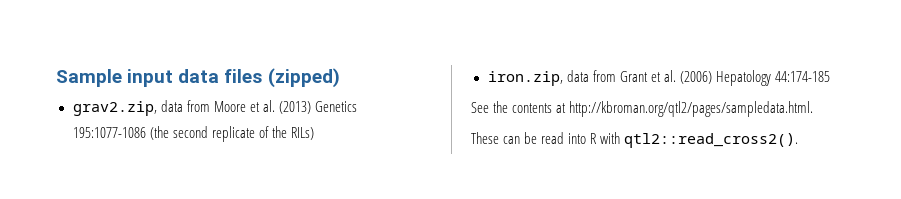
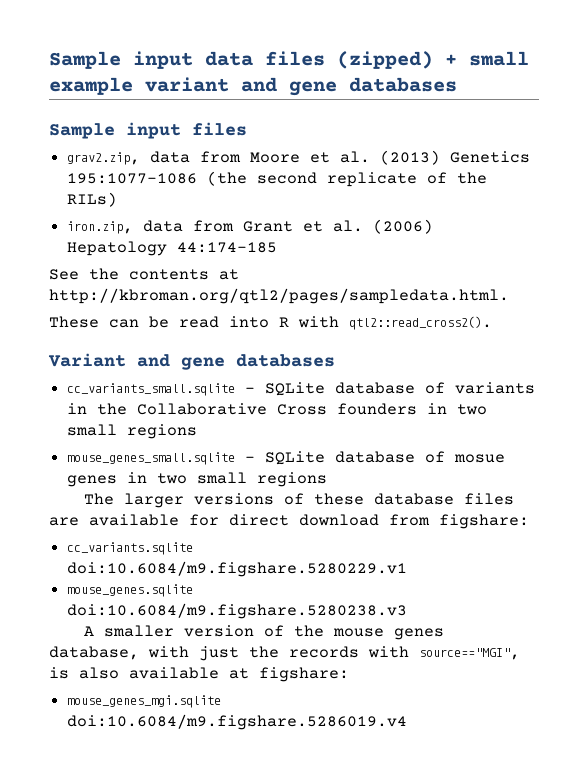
(340, 78) none -> [445,51,529,66] [49,77,457,96] [49,122,247,139] + small example variant and gene databases // Sample input files
(799, 140) none -> [48,353,335,370] [67,382,536,396] [67,403,488,415] [67,424,198,439] [67,451,506,465] [67,472,328,487] [84,493,515,508] [49,514,529,529] [67,542,194,555] [67,561,408,577] [67,584,194,597] [67,603,408,619] [84,625,445,640] [49,646,520,661] [49,667,349,682] [67,695,222,708] [67,714,408,730] // Variant and gene databases // cc_variants_small.sqlite - SQLite database of variants in the Collaborative Cross founders in two small regions // mouse_genes_small.sqlite - SQLite database of mosue genes in two small regions // The larger versions of these database files are available for direct download from figshare: // cc_variants.sqlite doi:10.6084/m9.figshare.5280229.v1 // mouse_genes.sqlite doi:10.6084/m9.figshare.5280238.v3 // A smaller version of the mouse genes database, with just the records with source=="MGI", is also available at figshare: // mouse_genes_mgi.sqlite doi:10.6084/m9.figshare.5286019.v4

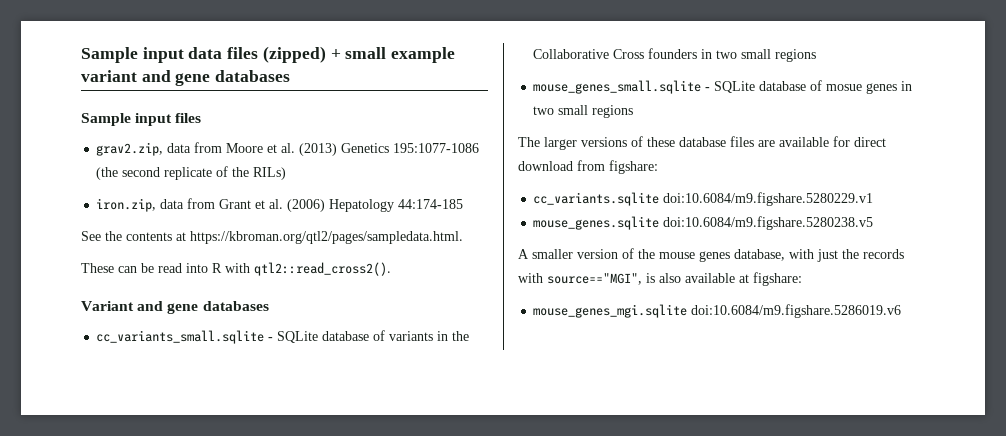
[49,288,509,304] http://kbroman.org/qtl2/pages/sampledata.html. -> [190,231,463,244] https://kbroman.org/qtl2/pages/sampledata.html.
[67,603,408,619] doi:10.6084/m9.figshare.5280238.v3 -> [663,216,874,230] doi:10.6084/m9.figshare.5280238.v5
[67,714,408,730] doi:10.6084/m9.figshare.5286019.v4 -> [691,304,902,318] doi:10.6084/m9.figshare.5286019.v6

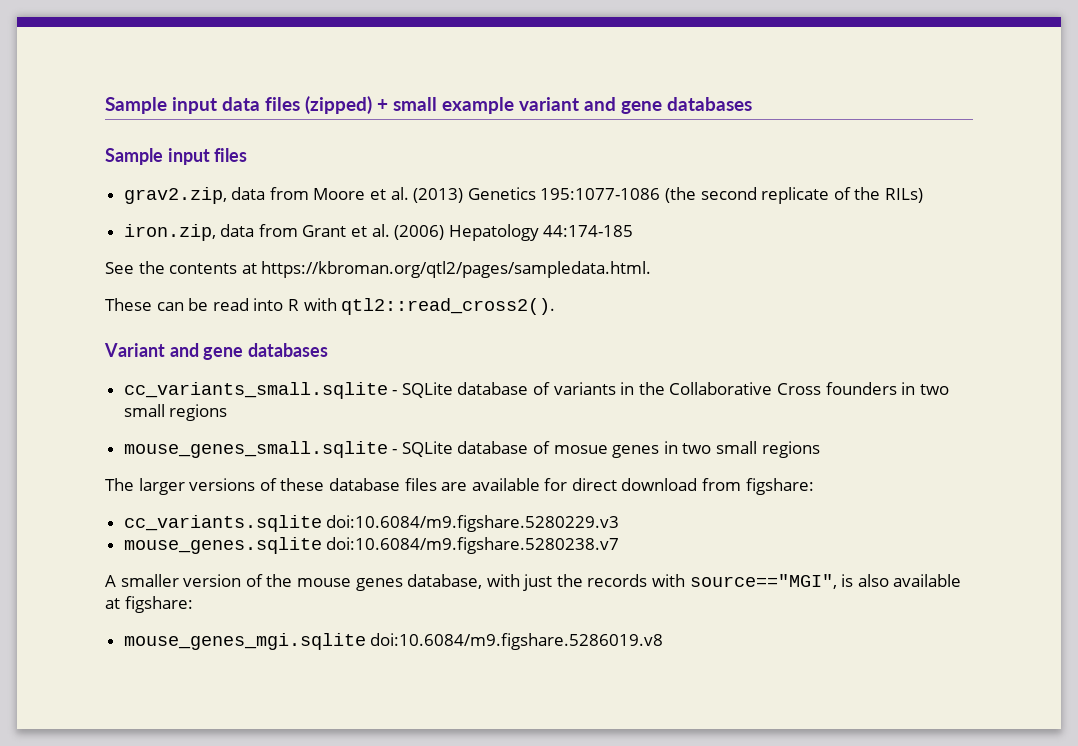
[663,192,874,206] doi:10.6084/m9.figshare.5280229.v1 -> [326,515,620,532] doi:10.6084/m9.figshare.5280229.v3
[663,216,874,230] doi:10.6084/m9.figshare.5280238.v5 -> [326,537,620,554] doi:10.6084/m9.figshare.5280238.v7
[691,304,902,318] doi:10.6084/m9.figshare.5286019.v6 -> [370,633,664,650] doi:10.6084/m9.figshare.5286019.v8

